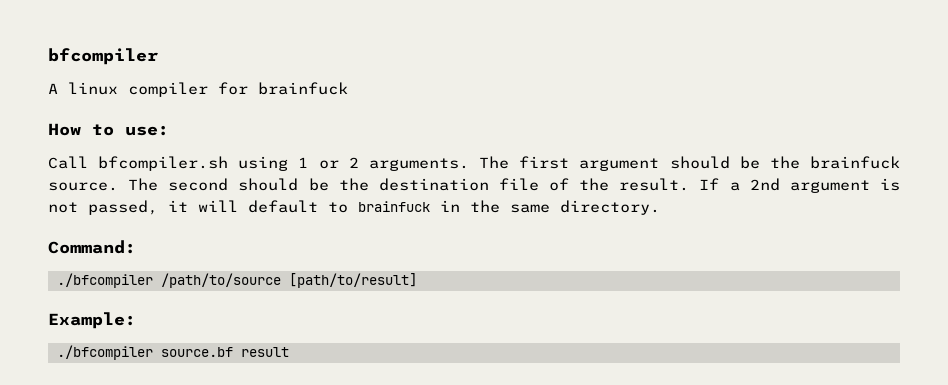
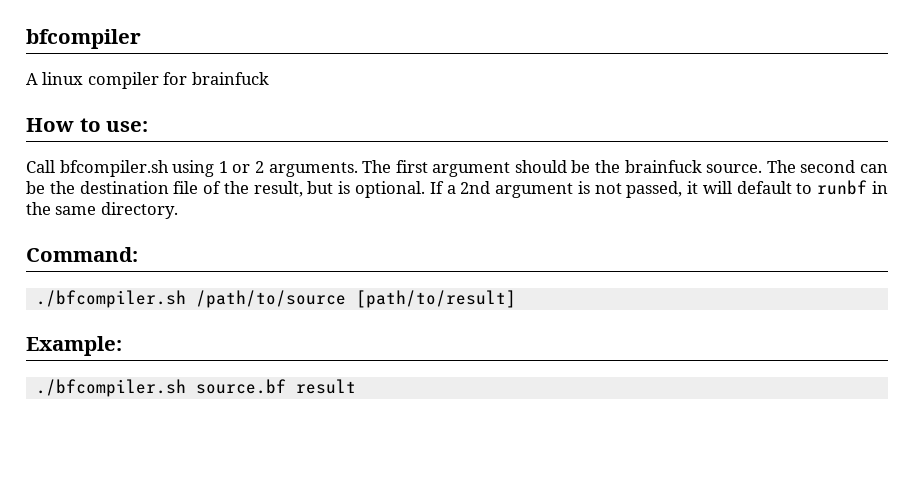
[238,178,299,191] should -> [860,164,889,173] can
[619,178,690,191] result. -> [253,181,425,198] result, but is optional.
[358,201,430,212] brainfuck -> [817,180,868,195] runbf
[56,273,153,288] ./bfcompiler -> [35,290,186,308] ./bfcompiler.sh
[56,345,153,360] ./bfcompiler -> [35,379,186,397] ./bfcompiler.sh

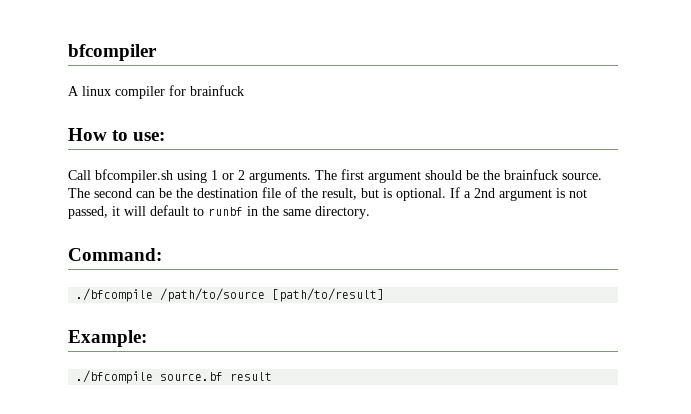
[35,290,186,308] ./bfcompiler.sh -> [76,288,154,302] ./bfcompile
[35,379,186,397] ./bfcompiler.sh -> [76,370,154,384] ./bfcompile

